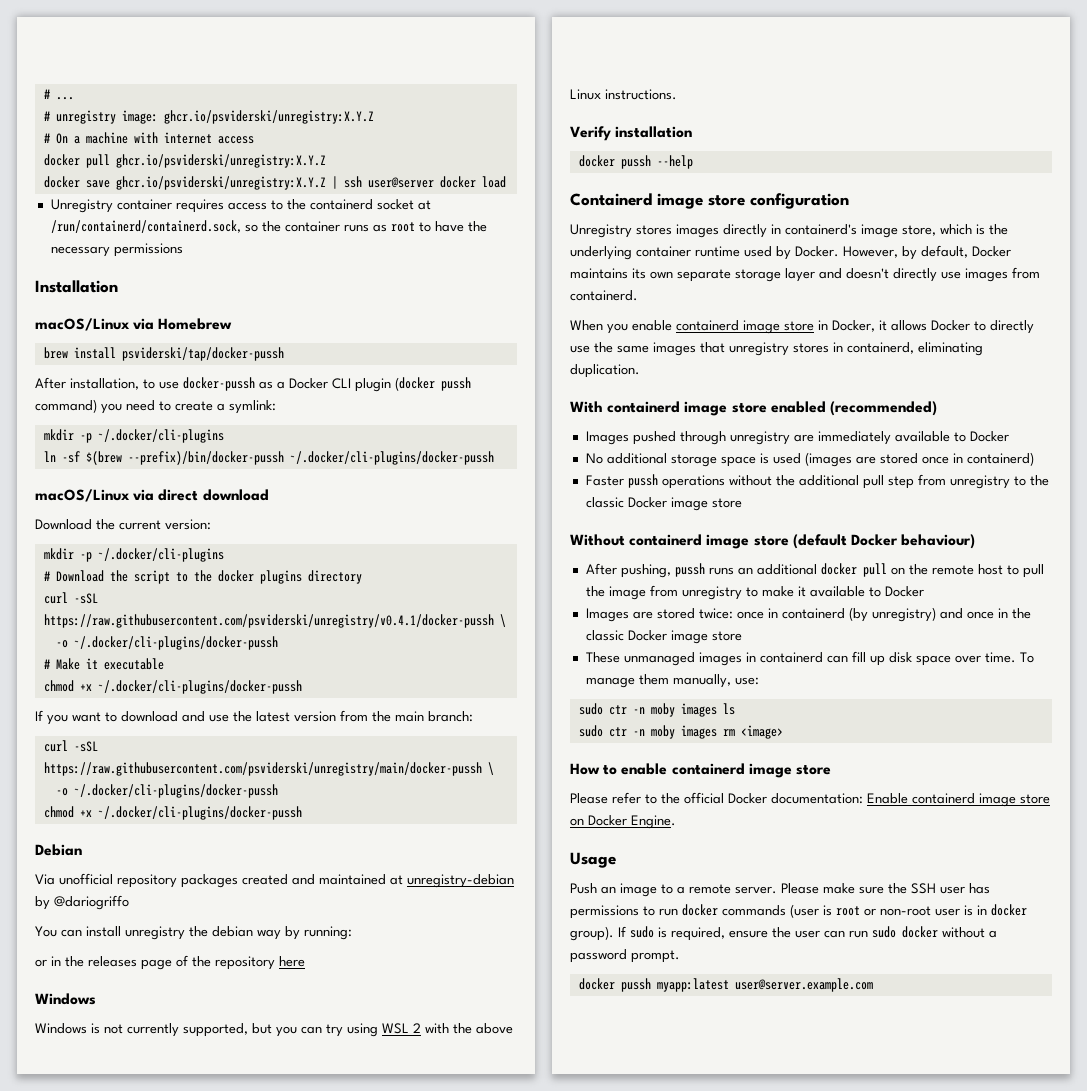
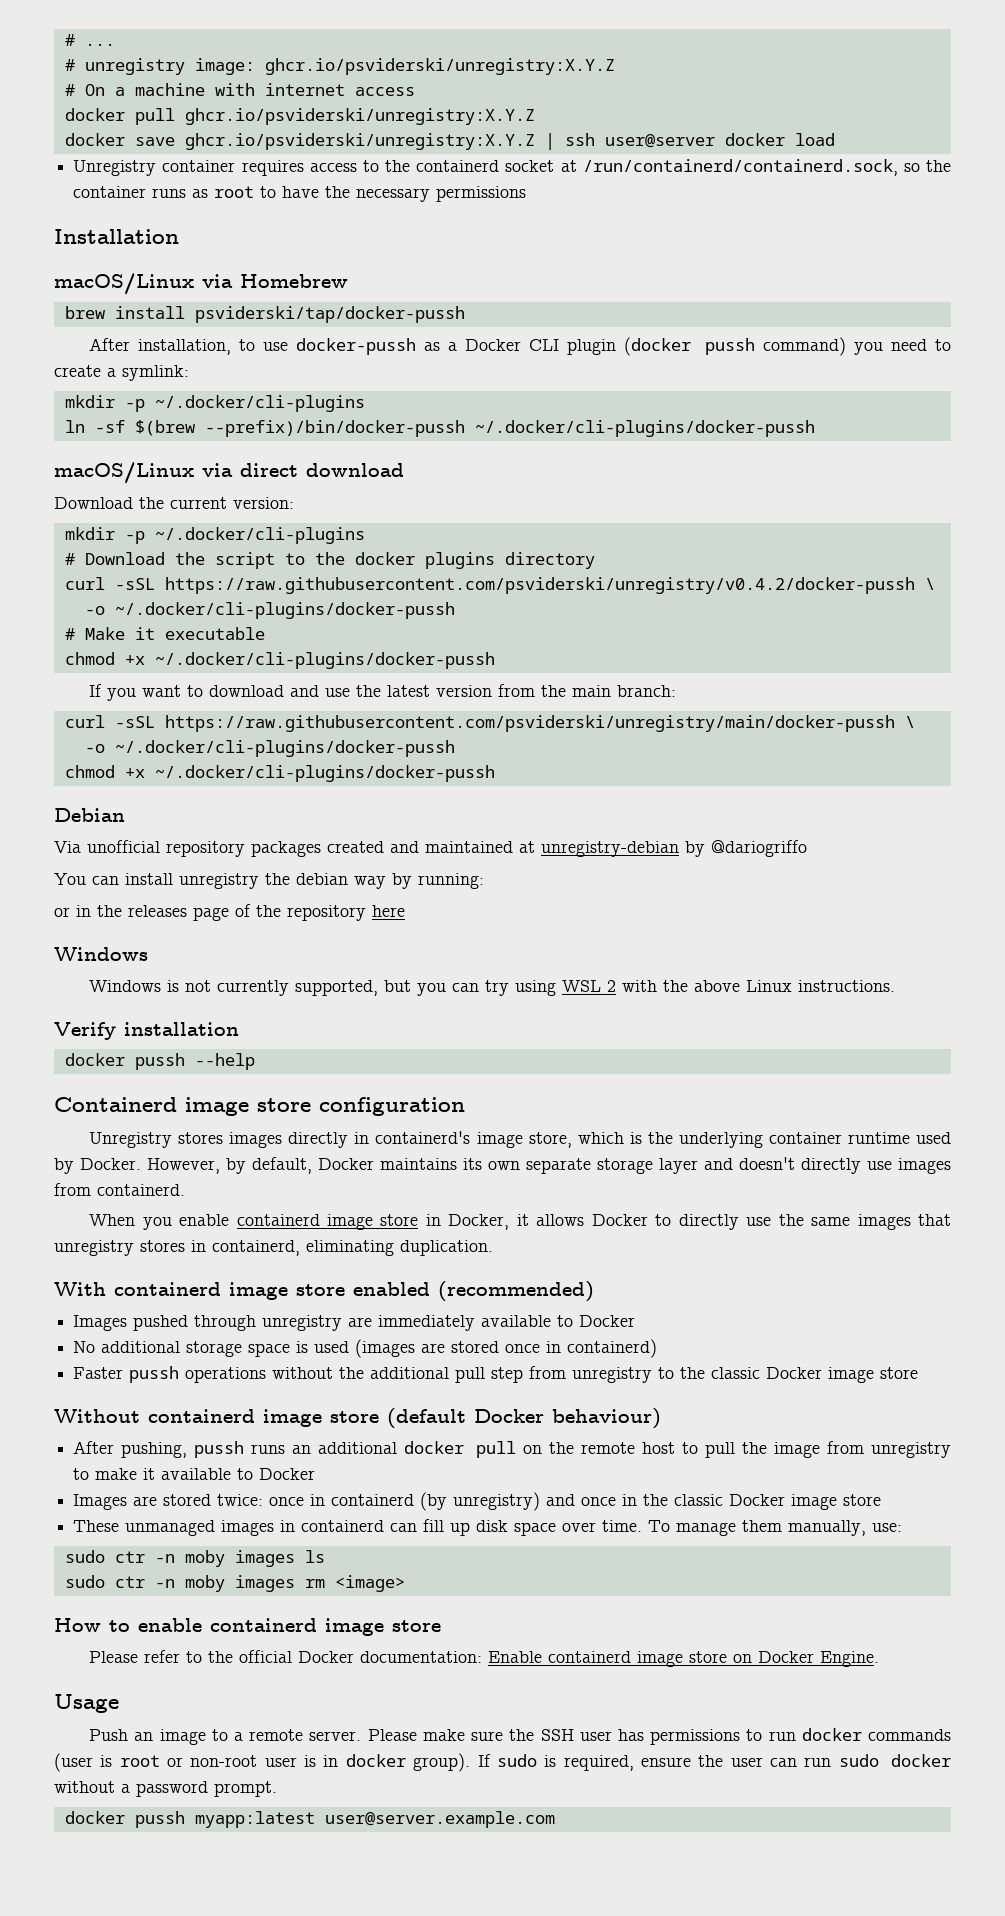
[43,614,494,628] https://raw.githubusercontent.com/psviderski/unregistry/v0.4.1/docker-pussh -> [164,577,915,594] https://raw.githubusercontent.com/psviderski/unregistry/v0.4.2/docker-pussh

